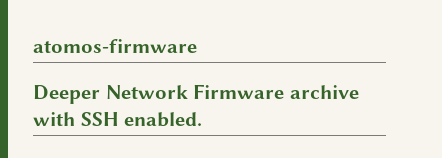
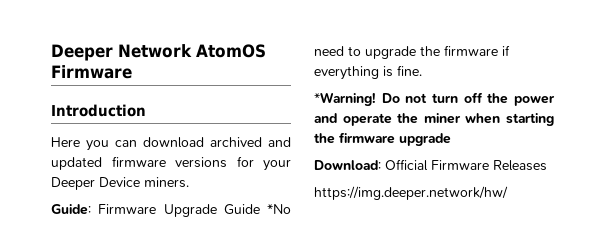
[33,39,197,53] atomos-firmware // -> (51, 52) none
[193,84,359,99] [33,112,203,127] Firmware archive with SSH enabled. -> [196,44,266,58] [51,65,132,79] [51,104,146,117] [51,137,291,151] [51,156,291,171] [51,177,189,190] [51,204,291,217] [314,45,510,59] [314,65,422,80] [314,92,555,106] [314,113,554,126] [314,132,451,146] [314,159,547,171] [314,186,508,200] AtomOS Firmware // Introduction // Here you can download archived and updated firmware versions for your Deeper Device miners. // Guide: Firmware Upgrade Guide *No need to upgrade the firmware if everything is fine. // *Warning! Do not turn off the power and operate the miner when starting the firmware upgrade // Download: Official Firmware Releases // https://img.deeper.network/hw/

